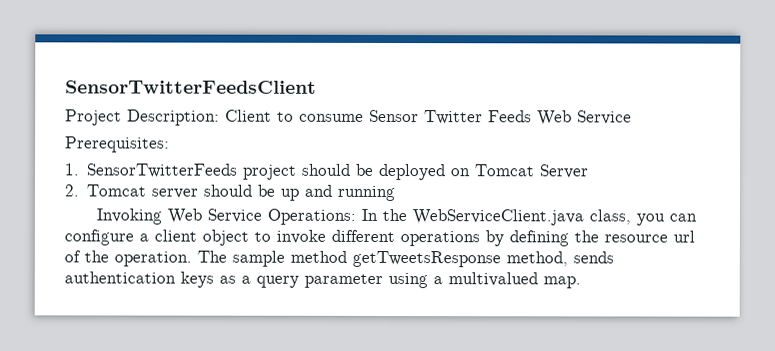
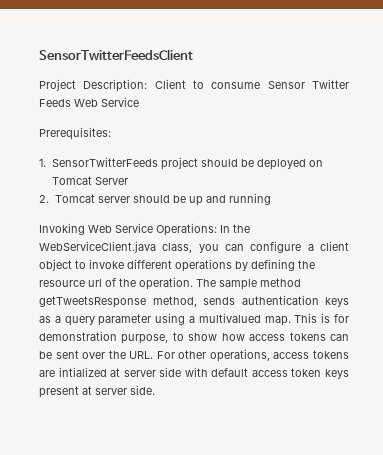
(581, 282) none -> [294,313,350,323] [39,331,349,344] [39,349,349,362] [39,367,349,379] [39,385,155,398] This is for demonstration purpose, to show how access tokens can be sent over the URL. For other operations, access tokens are intialized at server side with default access token keys present at server side.

